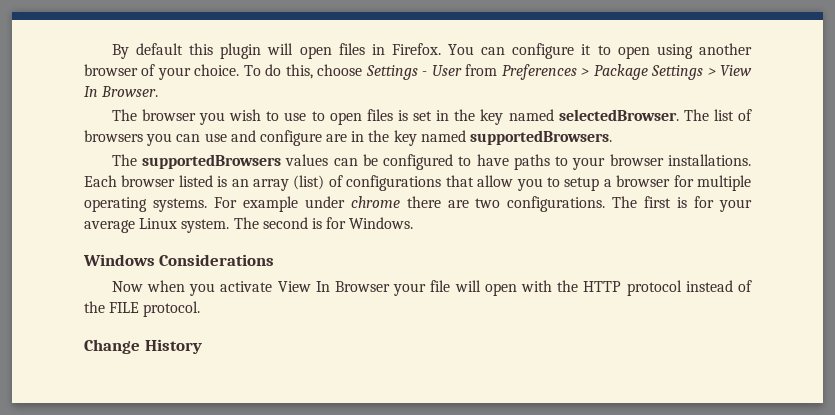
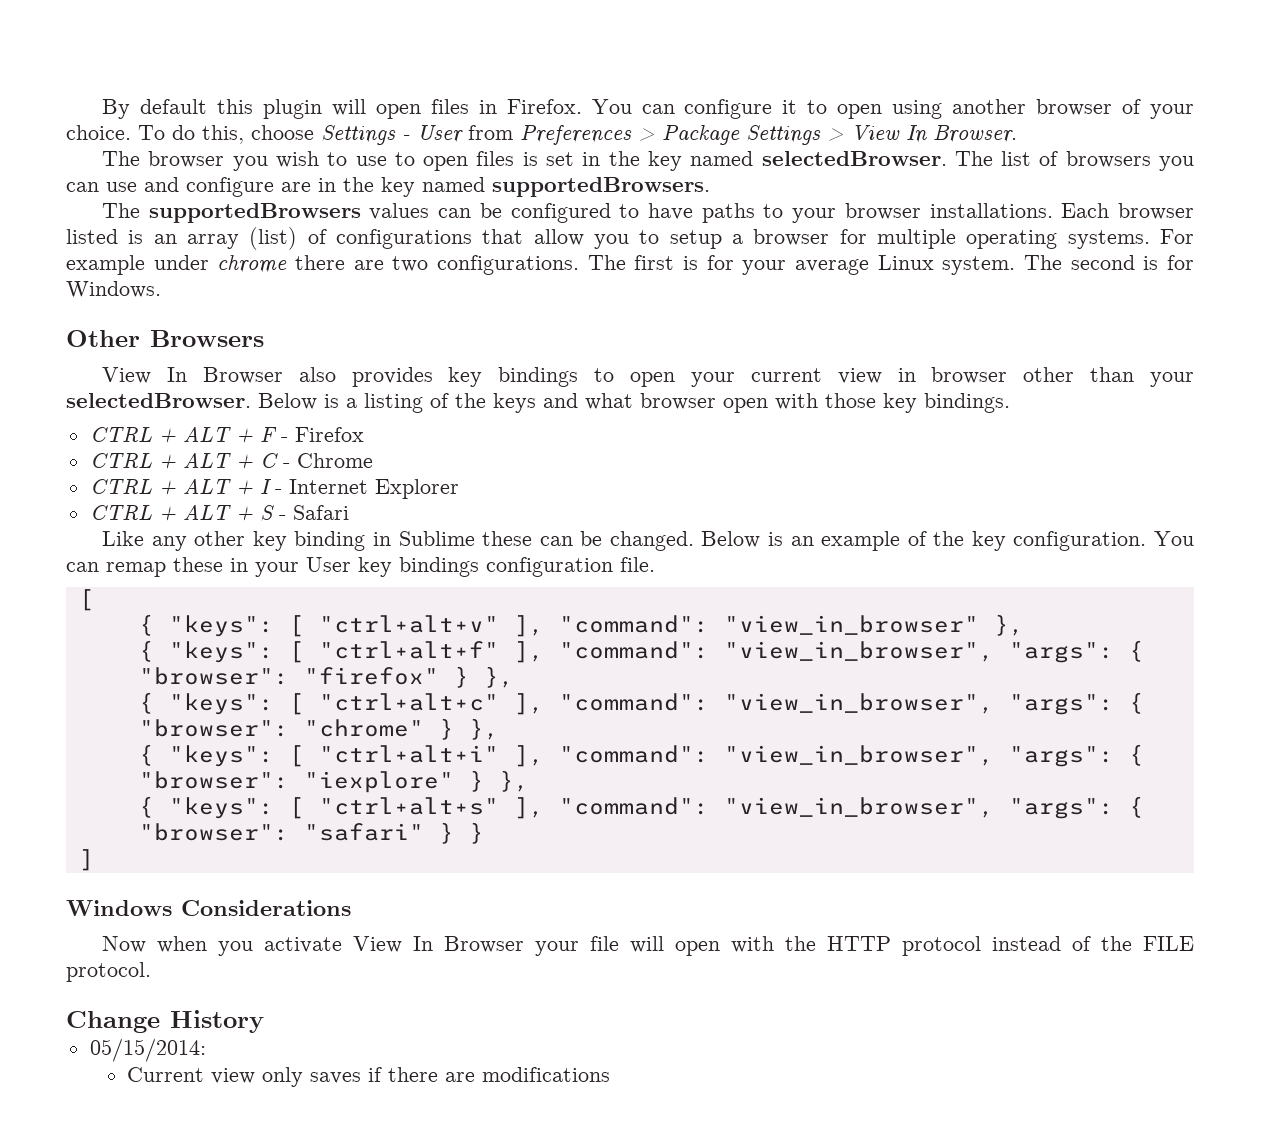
(414, 223) none -> [66,330,264,347] [102,367,1194,387] [66,393,1010,413] [89,426,364,443] [89,452,373,469] [89,478,459,499] [89,504,349,522] [102,531,1195,551] [66,557,655,577] [78,589,94,611] [138,614,1024,637] [138,640,1144,663] [138,666,514,688] [138,692,1144,715] [138,718,499,740] [138,744,1144,767] [138,770,529,793] [138,796,1144,819] [138,822,484,844] [78,849,94,871] // Other Browsers // View In Browser also provides key bindings to open your current view in browser other than your selectedBrowser. Below is a listing of the keys and what browser open with those key bindings. // CTRL + ALT + F - Firefox // CTRL + ALT + C - Chrome // CTRL + ALT + I - Internet Explorer // CTRL + ALT + S - Safari // Like any other key binding in Sublime these can be changed. Below is an example of the key configuration. You can remap these in your User key bindings configuration file. // [ // { "keys": [ "ctrl+alt+v" ], "command": "view_in_browser" }, // { "keys": [ "ctrl+alt+f" ], "command": "view_in_browser", "args": { "browser": "firefox" } }, // { "keys": [ "ctrl+alt+c" ], "command": "view_in_browser", "args": { "browser": "chrome" } }, // { "keys": [ "ctrl+alt+i" ], "command": "view_in_browser", "args": { "browser": "iexplore" } }, // { "keys": [ "ctrl+alt+s" ], "command": "view_in_browser", "args": { "browser": "safari" } } // ]
(202, 346) none -> [89,1038,206,1062] [127,1067,611,1087] // 05/15/2014: // Current view only saves if there are modifications

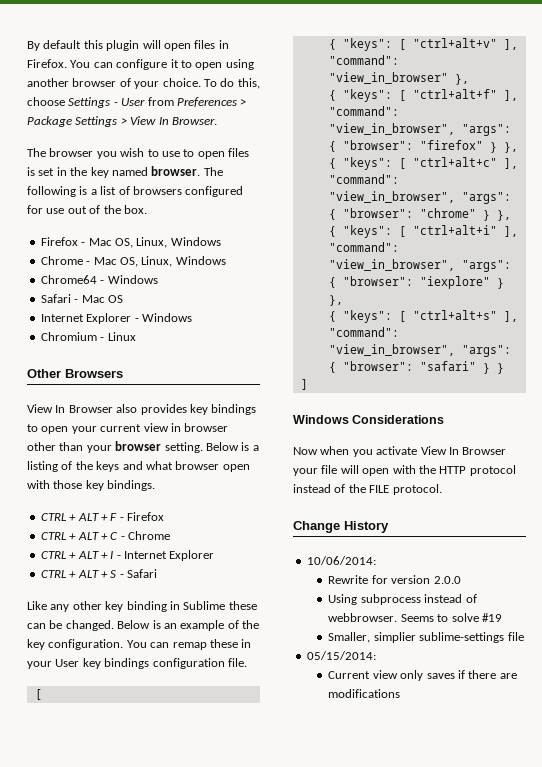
[761,151,1194,171] [66,177,710,197] [102,203,1194,223] [66,227,1195,250] [66,255,1194,275] [66,281,161,298] selectedBrowser. The list of browsers you can use and configure are in the key named supportedBrowsers. // The supportedBrowsers values can be configured to have paths to your browser installations. Each browser listed is an array (list) of configurations that allow you to setup a browser for multiple operating systems. For example under chrome there are two configurations. The first is for your average Linux system. The second is for Windows. -> [151,166,223,176] [27,186,244,197] [27,205,147,214] [40,237,221,248] [40,256,226,267] [40,275,158,284] [40,294,123,303] [40,313,192,324] [40,332,136,341] browser. The following is a list of browsers configured for use out of the box. // Firefox - Mac OS, Linux, Windows // Chrome - Mac OS, Linux, Windows // Chrome64 - Windows // Safari - Mac OS // Internet Explorer - Windows // Chromium - Linux
[66,393,251,408] selectedBrowser. -> [115,441,203,453] browser setting.
(264, 1021) none -> [306,556,376,565] [328,575,461,584] [328,594,477,605] [328,613,502,622] [328,632,524,643] // 10/06/2014: // Rewrite for version 2.0.0 // Using subprocess instead of webbrowser. Seems to solve #19 // Smaller, simplier sublime-settings file

